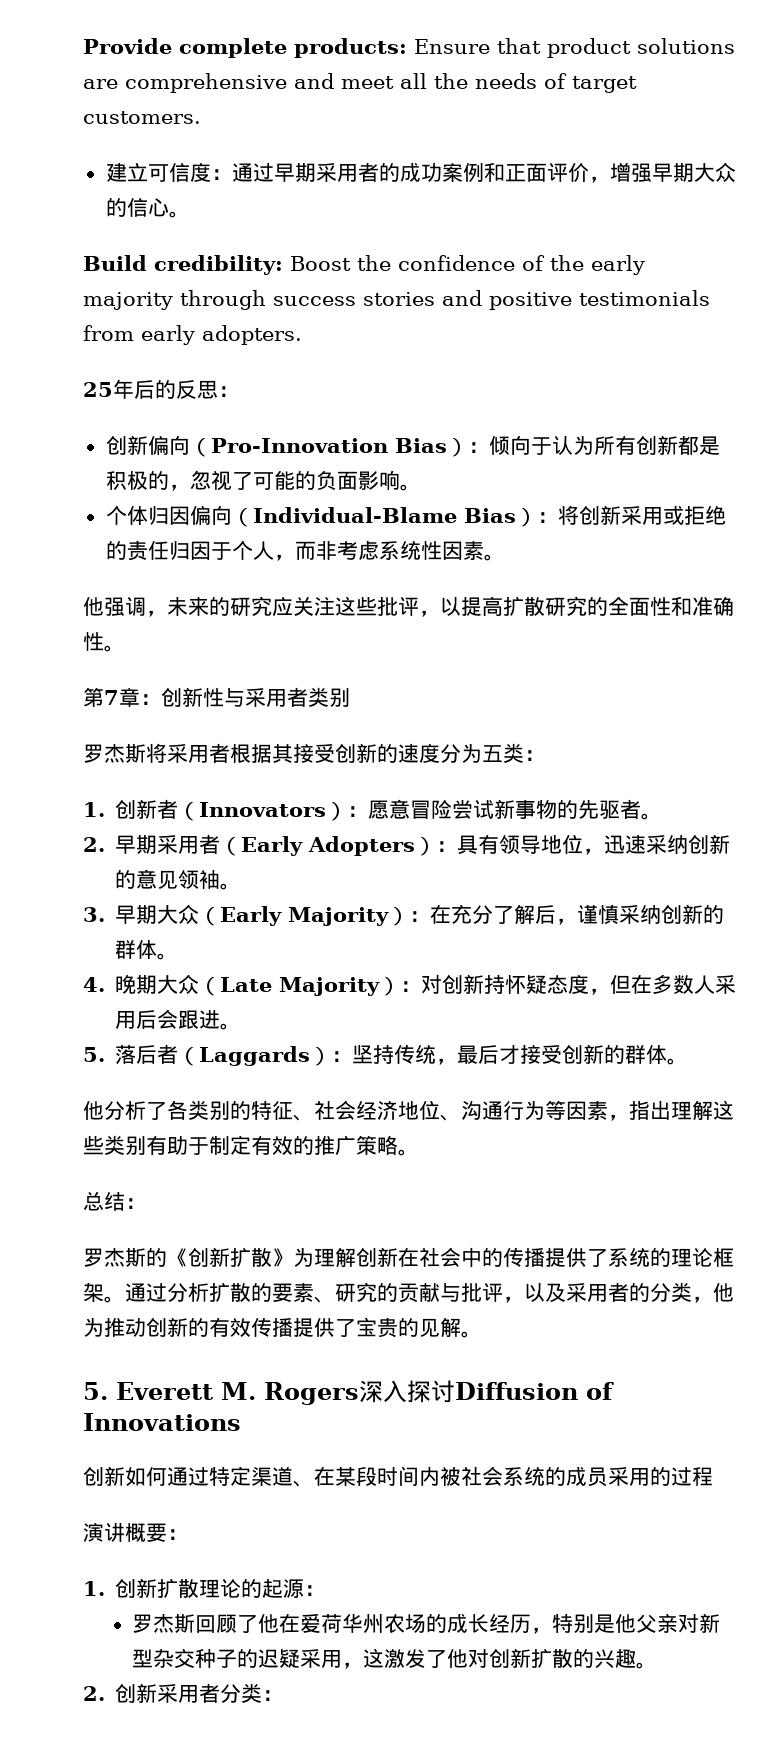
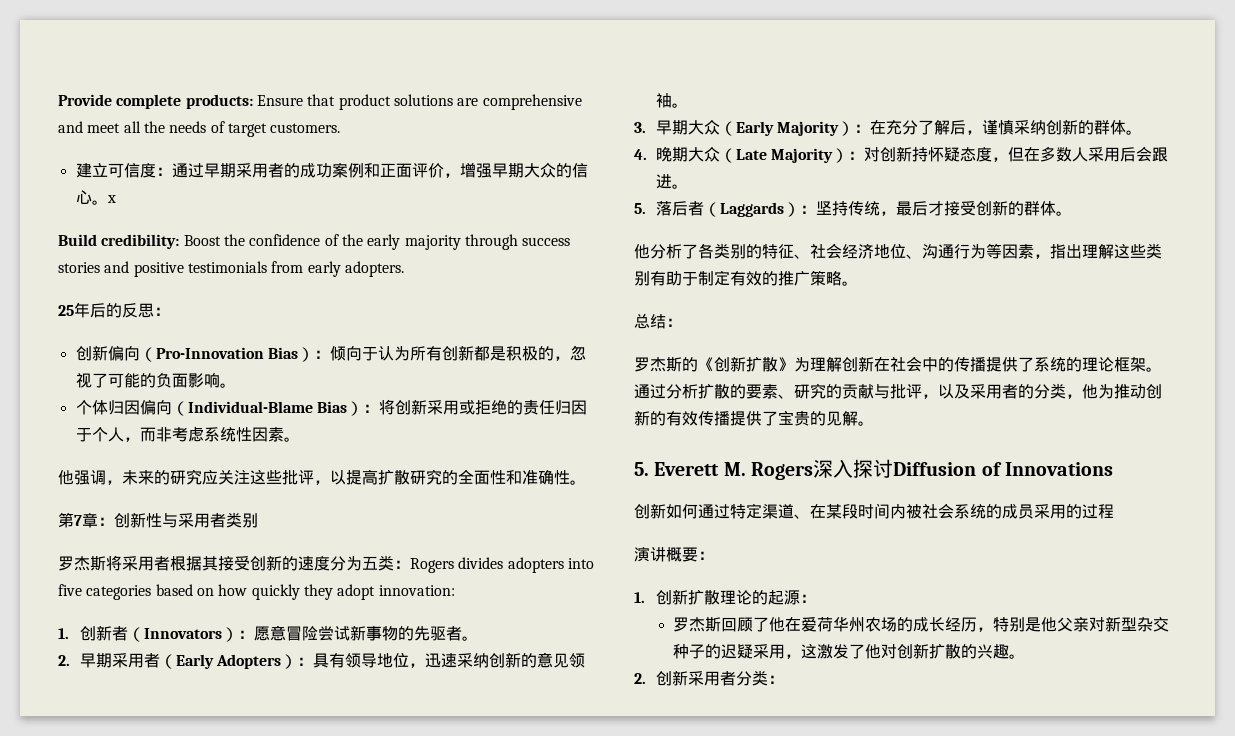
(190, 214) none -> [106,195,116,203] x
(545, 755) none -> [410,557,594,573] [58,584,455,600] Rogers divides adopters into five categories based on how quickly they adopt innovation:

